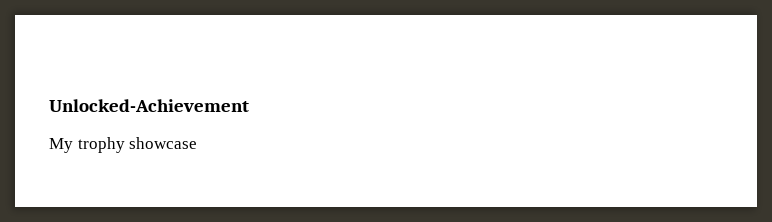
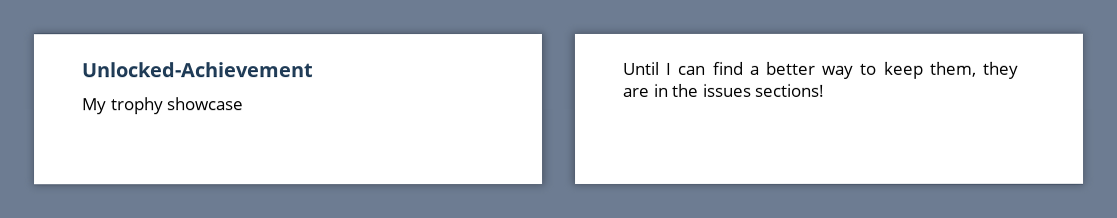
(198, 143) none -> [622,61,1018,79] [622,83,825,97] // Until I can find a better way to keep them, they are in the issues sections!

